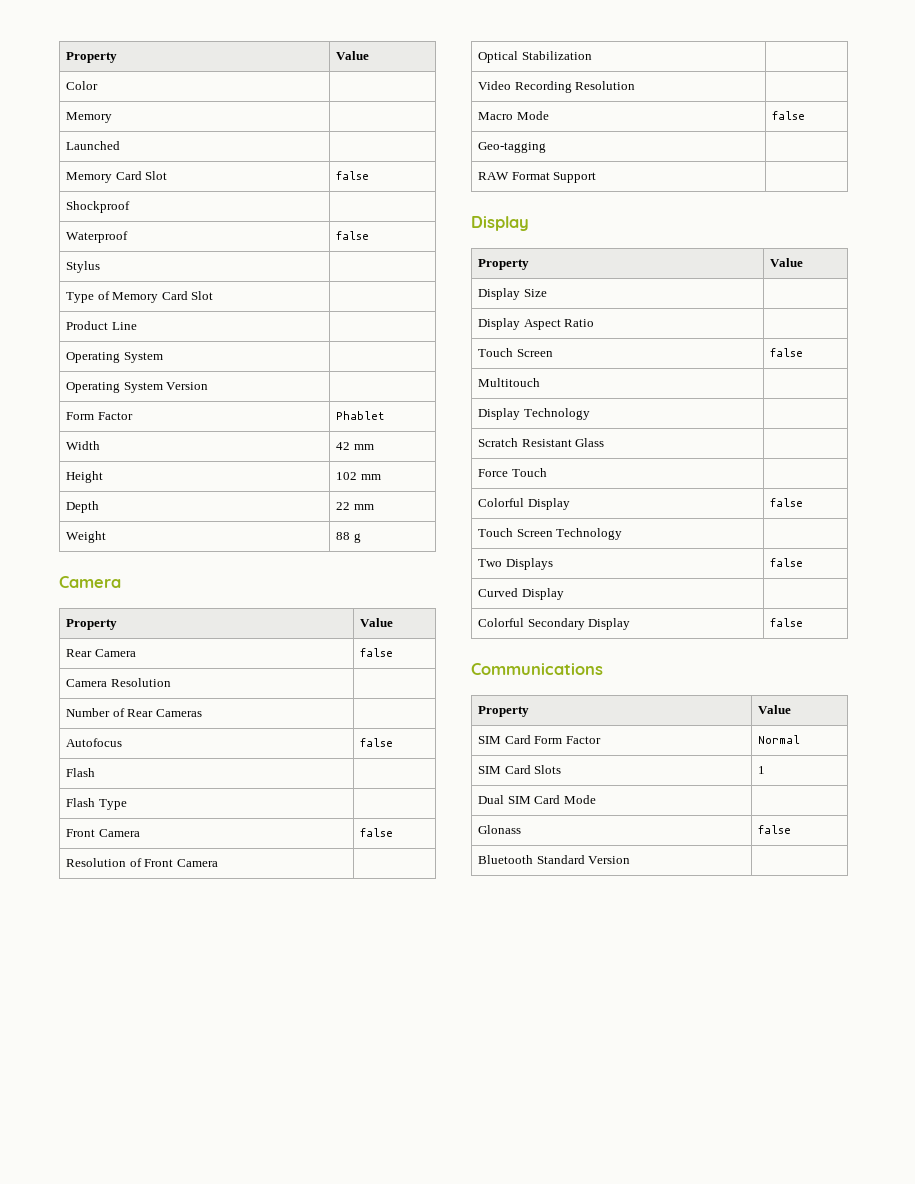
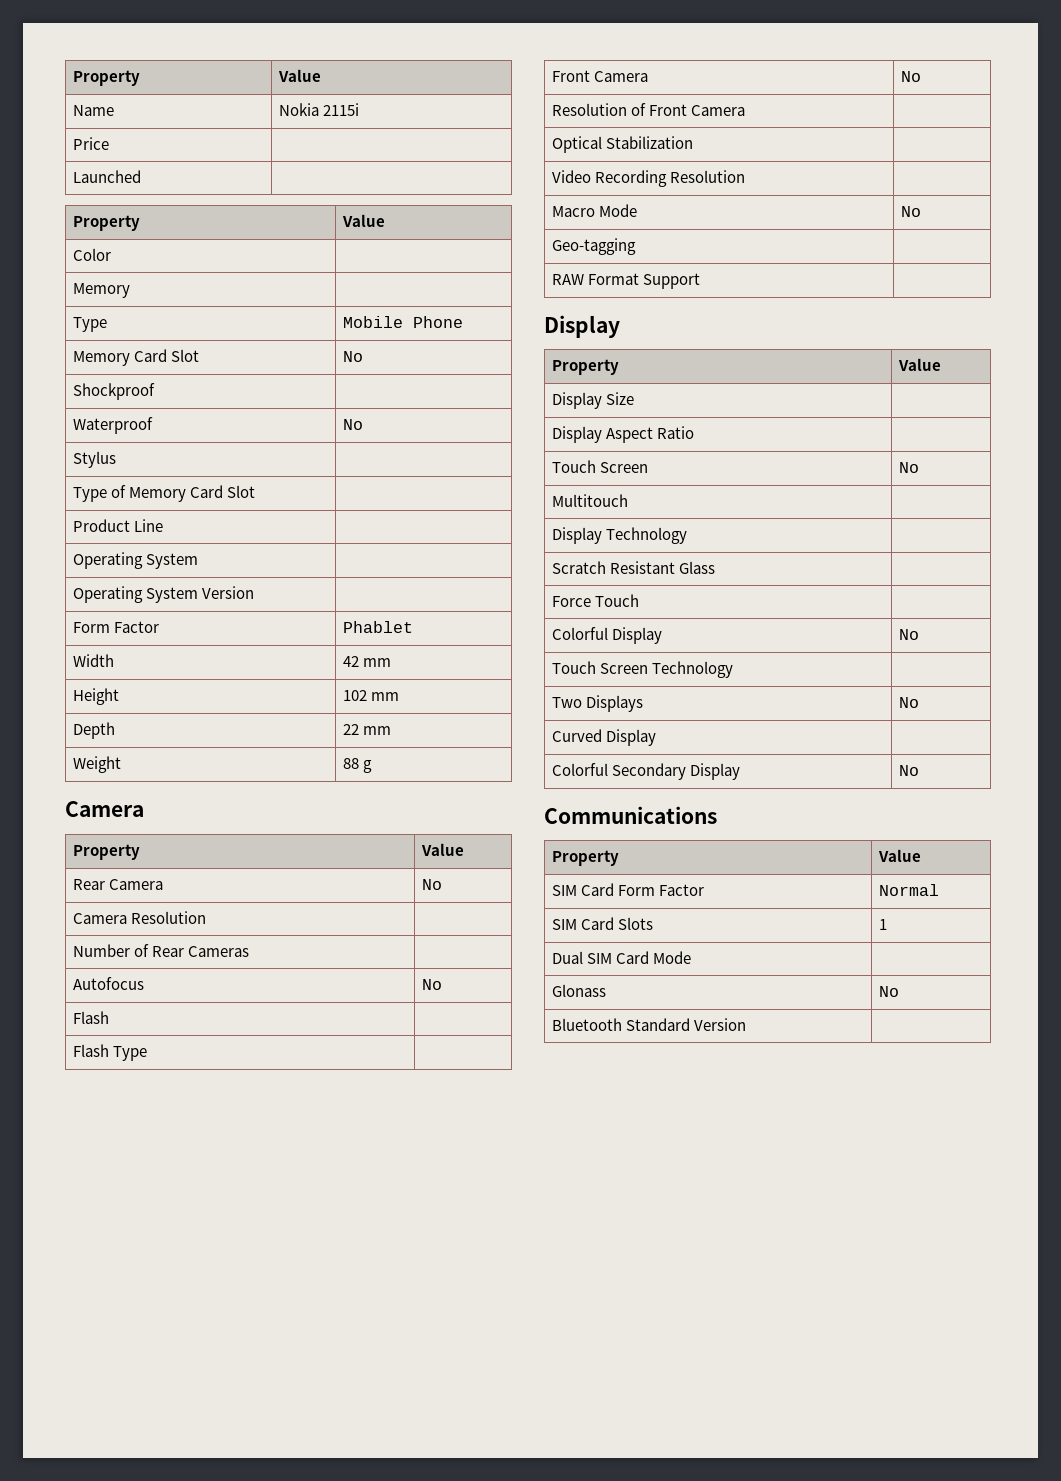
[66,52,118,63] [336,51,370,60] Property | Value -> [73,70,141,86] [278,69,322,82] [73,105,115,116] [279,103,360,116] [73,137,110,150] [73,170,142,183] [73,215,141,231] [342,214,386,227] Property | Value // Name | Nokia 2115i // Price | // Launched | // Property | Value
[66,141,121,150] [66,171,168,183] [336,171,370,180] Launched | // Memory Card Slot | false -> [73,317,108,332] [343,316,464,328] [73,349,200,366] [343,351,364,362] Type | Mobile Phone // Memory Card Slot | No
[336,231,370,240] false -> [343,419,364,430] No
[360,648,394,657] false -> [422,879,443,890] No
[360,738,394,747] false -> [422,979,443,990] No
[360,828,394,837] false -> [901,71,922,82] No
[772,111,806,120] false -> [901,206,922,217] No
[770,348,804,357] false -> [899,462,920,473] No
[770,498,804,507] false -> [899,629,920,640] No
[770,558,804,567] false -> [899,697,920,708] No
[770,618,804,627] false -> [899,765,920,776] No
[758,825,792,834] false -> [879,986,900,997] No

